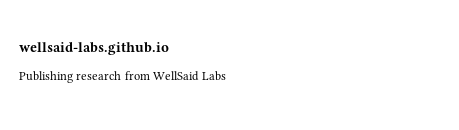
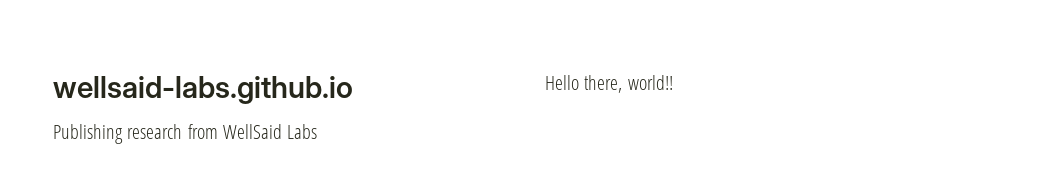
(226, 76) none -> [545,75,673,93] // Hello there, world!!

